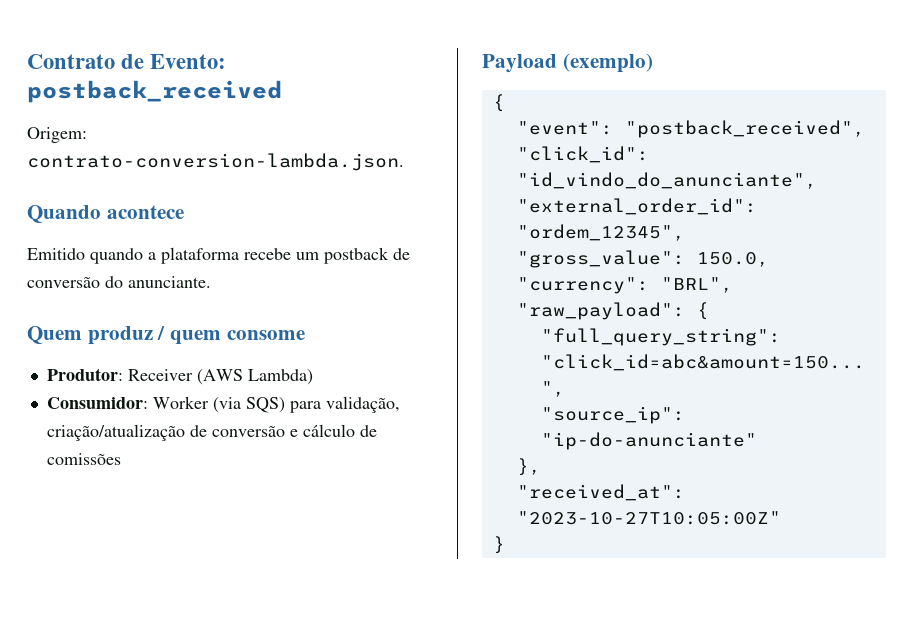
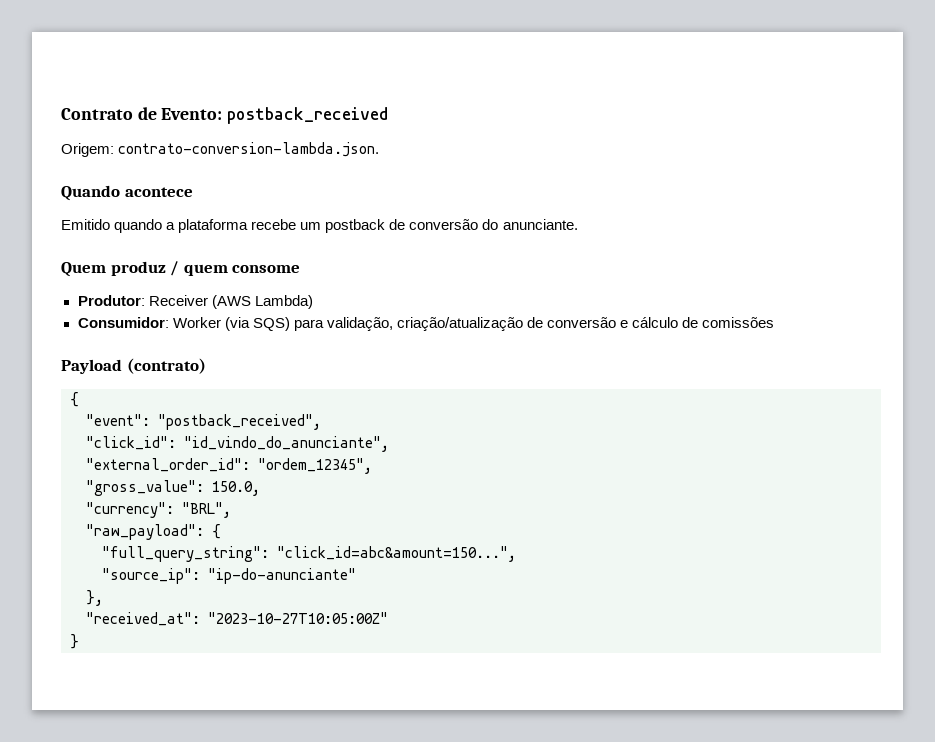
[562,53,653,73] (exemplo) -> [126,358,206,374] (contrato)

